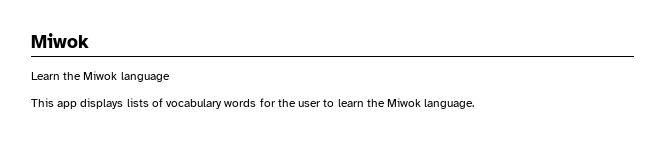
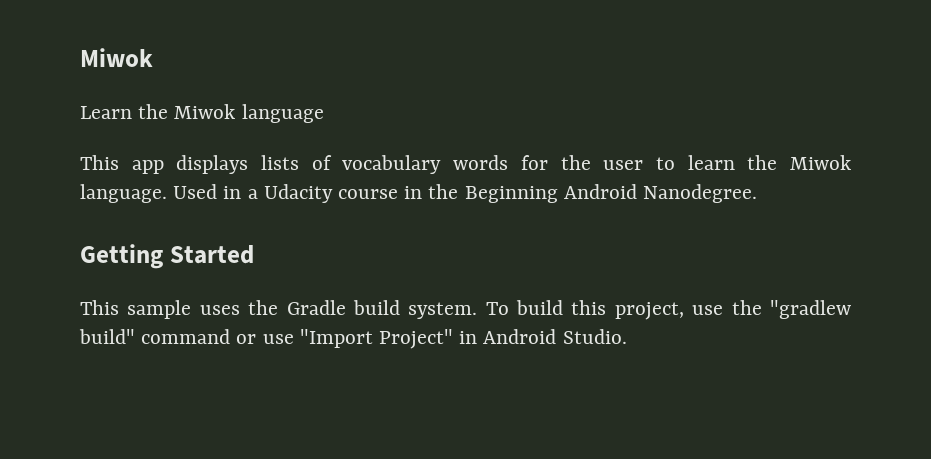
(475, 104) none -> [173,184,758,203] [80,244,254,269] [80,300,851,320] [79,329,627,349] Used in a Udacity course in the Beginning Android Nanodegree. // Getting Started // This sample uses the Gradle build system. To build this project, use the "gradlew build" command or use "Import Project" in Android Studio.

